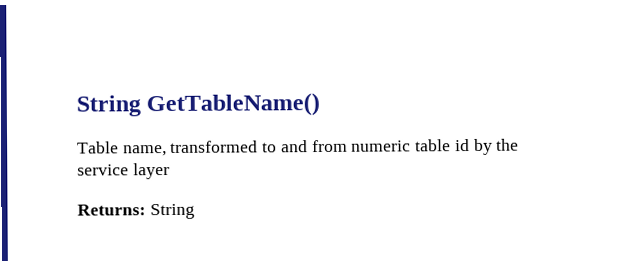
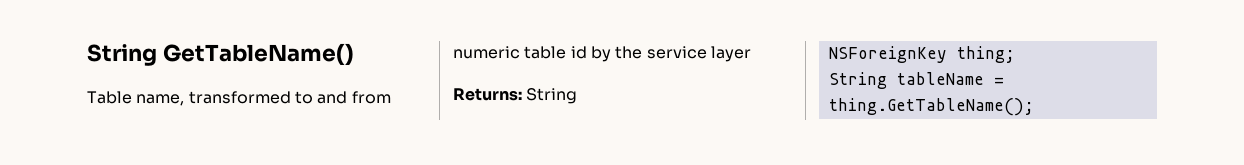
(195, 211) none -> [828,46,1015,63] [828,72,1004,89] [828,98,1034,116] // NSForeignKey thing; // String tableName = thing.GetTableName();

